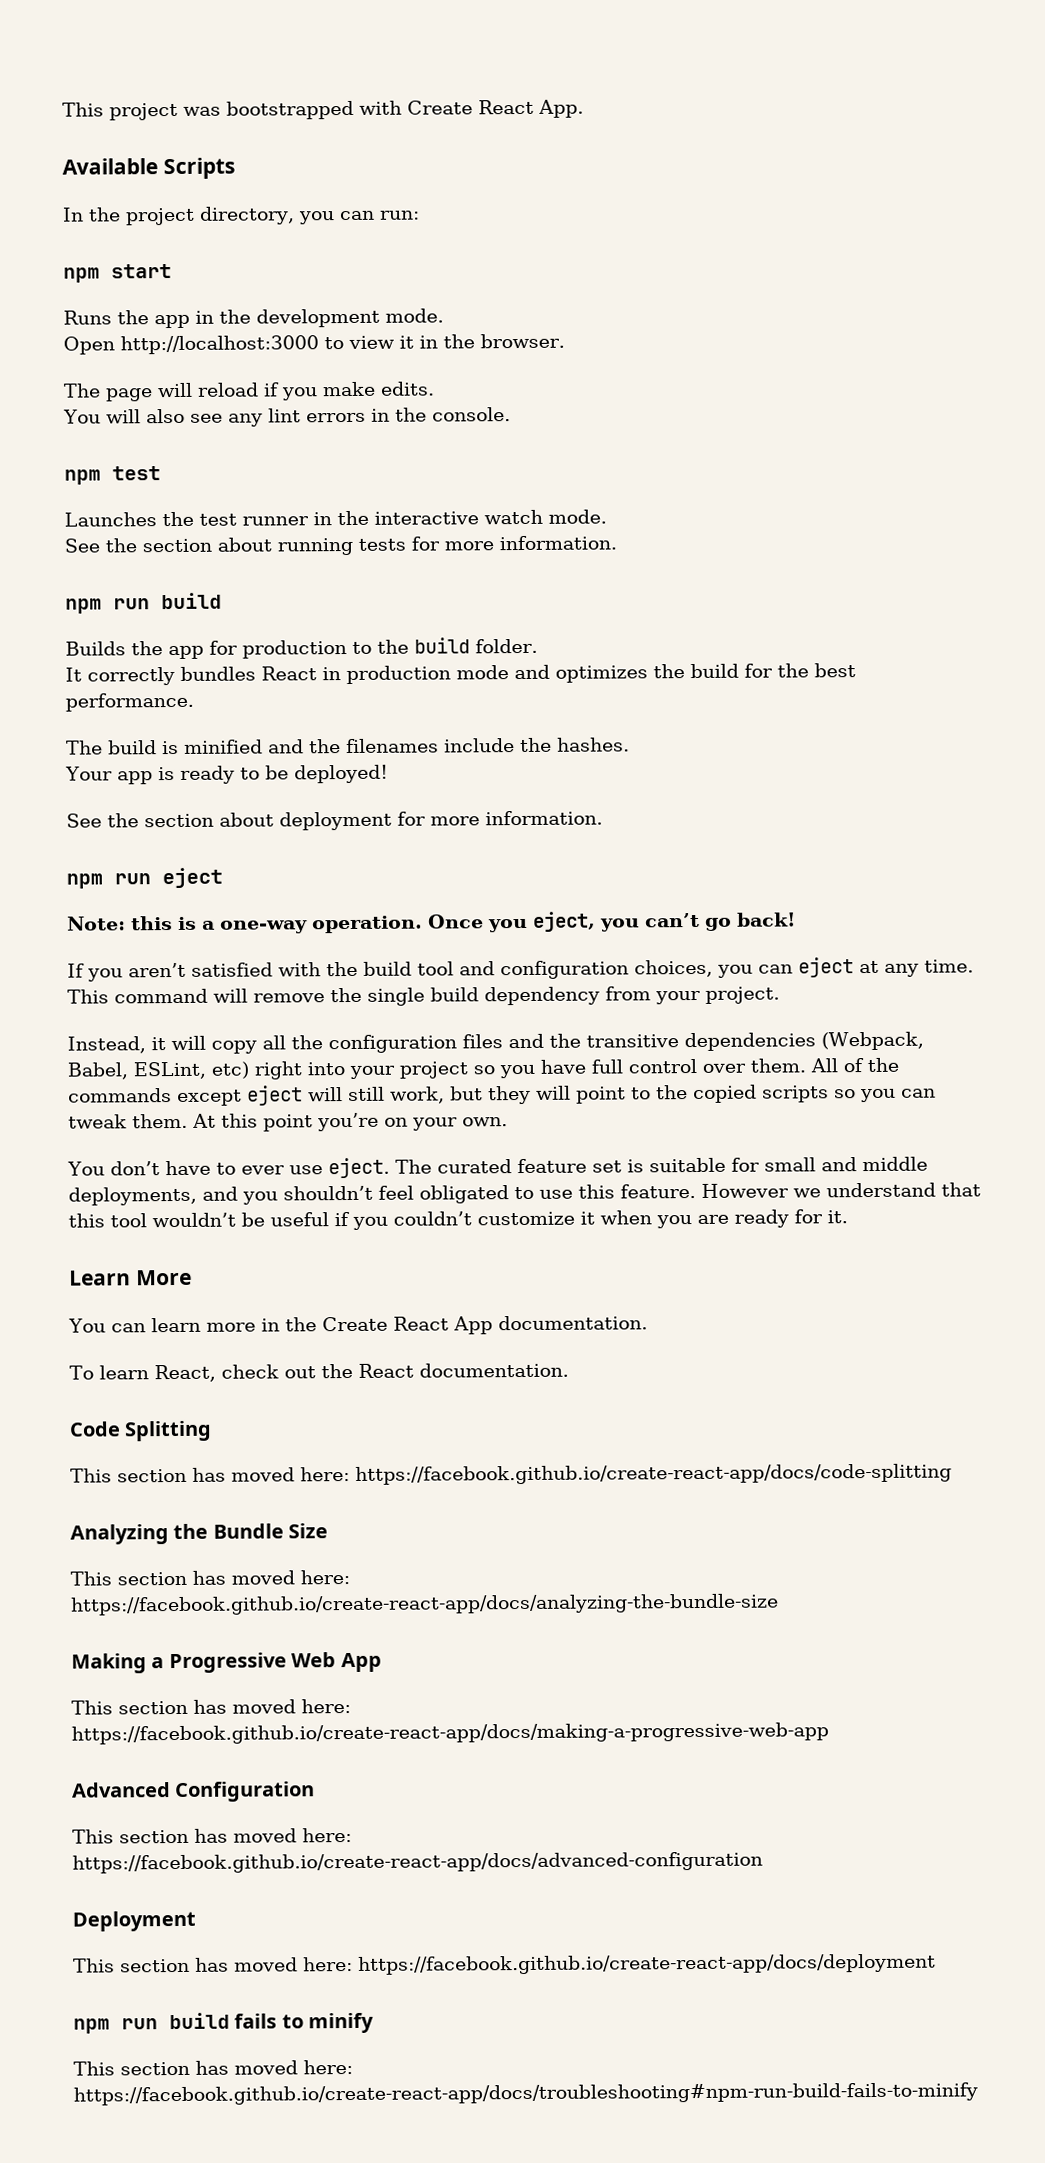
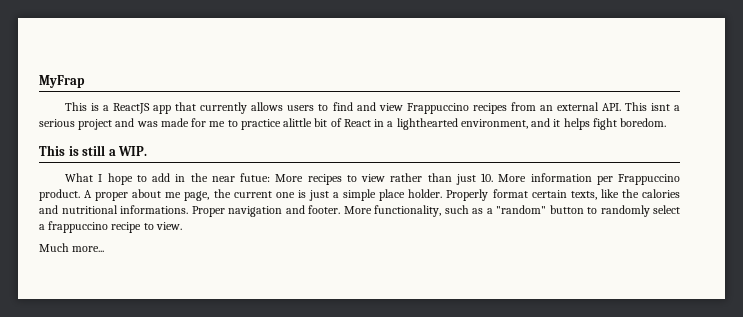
[62,99,584,121] [62,157,235,180] [62,206,420,226] [63,264,172,283] [63,308,444,329] [63,333,565,355] [63,381,435,402] [63,407,511,427] [64,466,161,485] [64,509,607,527] [64,535,617,556] [65,592,222,614] [65,637,538,660] [65,663,856,686] [65,692,194,712] [66,737,630,755] [65,764,389,785] [66,810,603,831] [66,867,223,889] [67,911,796,934] [67,957,974,982] [67,986,780,1006] [67,1031,924,1054] [67,1057,899,1080] [68,1084,936,1106] [68,1112,508,1132] [67,1156,928,1179] [68,1182,981,1206] [68,1209,848,1230] [69,1269,192,1286] [68,1315,648,1335] [69,1362,569,1383] [69,1420,213,1442] [70,1463,952,1485] [70,1523,329,1545] [70,1570,350,1586] [70,1593,779,1616] [71,1652,382,1674] [71,1699,351,1715] [71,1722,829,1745] [72,1781,316,1803] [72,1827,352,1844] [72,1851,763,1874] [72,1910,196,1932] [73,1953,936,1975] [73,2012,375,2034] [73,2059,353,2076] [73,2082,978,2106] This project was bootstrapped with Create React App. // Available Scripts // In the project directory, you can run: // npm start // Runs the app in the development mode. // Open http://localhost:3000 to view it in the browser. // The page will reload if you make edits. // You will also see any lint errors in the console. // npm test // Launches the test runner in the interactive watch mode. // See the section about running tests for more information. // npm run build // Builds the app for production to the build folder. // It correctly bundles React in production mode and optimizes the build for the best performance. // The build is minified and the filenames include the hashes. // Your app is ready to be deployed! // See the section about deployment for more information. // npm run eject // Note: this is a one-way operation. Once you eject, you can’t go back! // If you aren’t satisfied with the build tool and configuration choices, you can eject at any time. This command will remove the single build dependency from your project. // Instead, it will copy all the configuration files and the transitive dependencies (Webpack, Babel, ESLint, etc) right into your project so you have full control over them. All of the commands except eject will still work, but they will point to the copied scripts so you can tweak them. At this point you’re on your own. // You don’t have to ever use eject. The curated feature set is suitable for small and middle deployments, and you shouldn’t feel obligated to use this feature. However we understand that this tool wouldn’t be useful if you couldn’t customize it when you are ready for it. // Learn More // You can learn more in the Create React App documentation. // To learn React, check out the React documentation. // Code Splitting // This section has moved here: https://facebook.github.io/create-react-app/docs/code-splitting // Analyzing the Bundle Size // This section has moved here: https://facebook.github.io/create-react-app/docs/analyzing-the-bundle-size // Making a Progressive Web App // This section has moved here: https://facebook.github.io/create-react-app/docs/making-a-progressive-web-app // Advanced Configuration // This section has moved here: https://facebook.github.io/create-react-app/docs/advanced-configuration // Deployment // This section has moved here: https://facebook.github.io/create-react-app/docs/deployment // npm run build fails to minify // This section has moved here: https://facebook.github.io/create-react-app/docs/troubleshooting#npm-run-build-fails-to-minify -> [39,75,85,88] [65,102,680,114] [39,118,667,130] [39,145,148,156] [65,173,680,185] [39,189,680,201] [39,205,680,217] [39,221,182,233] [39,243,105,252] MyFrap // This is a ReactJS app that currently allows users to find and view Frappuccino recipes from an external API. This isnt a serious project and was made for me to practice alittle bit of React in a lighthearted environment, and it helps fight boredom. // This is still a WIP. // What I hope to add in the near futue: More recipes to view rather than just 10. More information per Frappuccino product. A proper about me page, the current one is just a simple place holder. Properly format certain texts, like the calories and nutritional informations. Proper navigation and footer. More functionality, such as a "random" button to randomly select a frappuccino recipe to view. // Much more...

